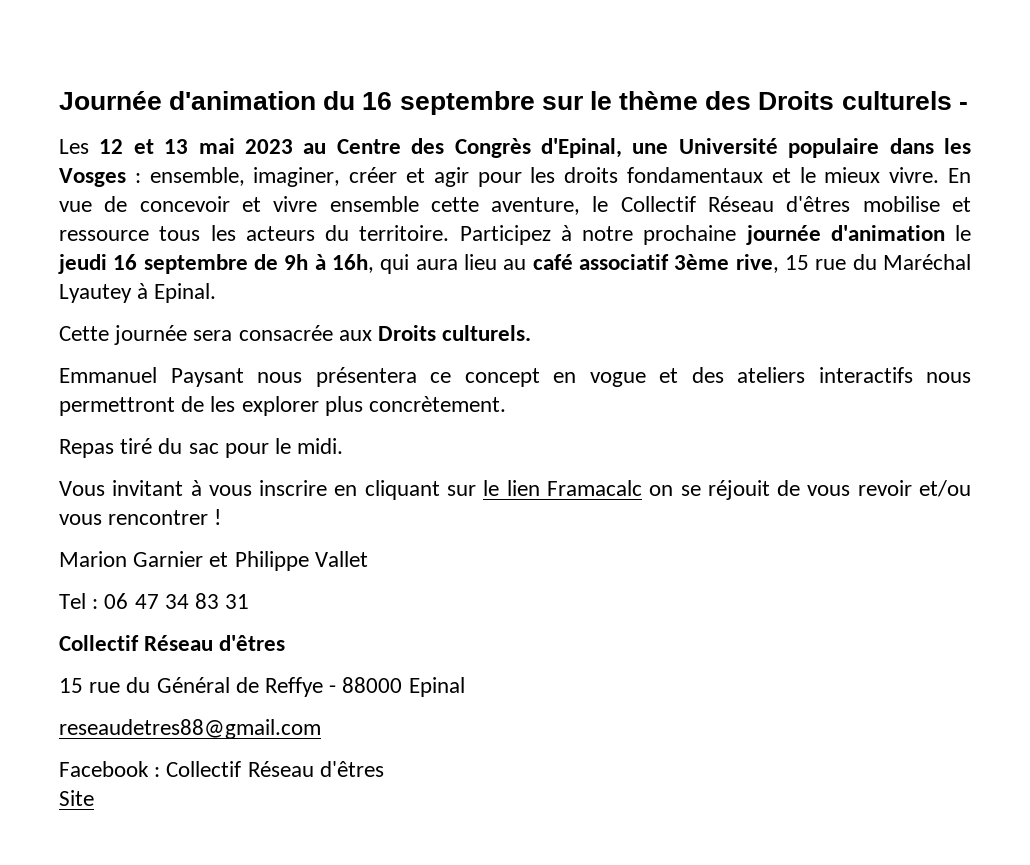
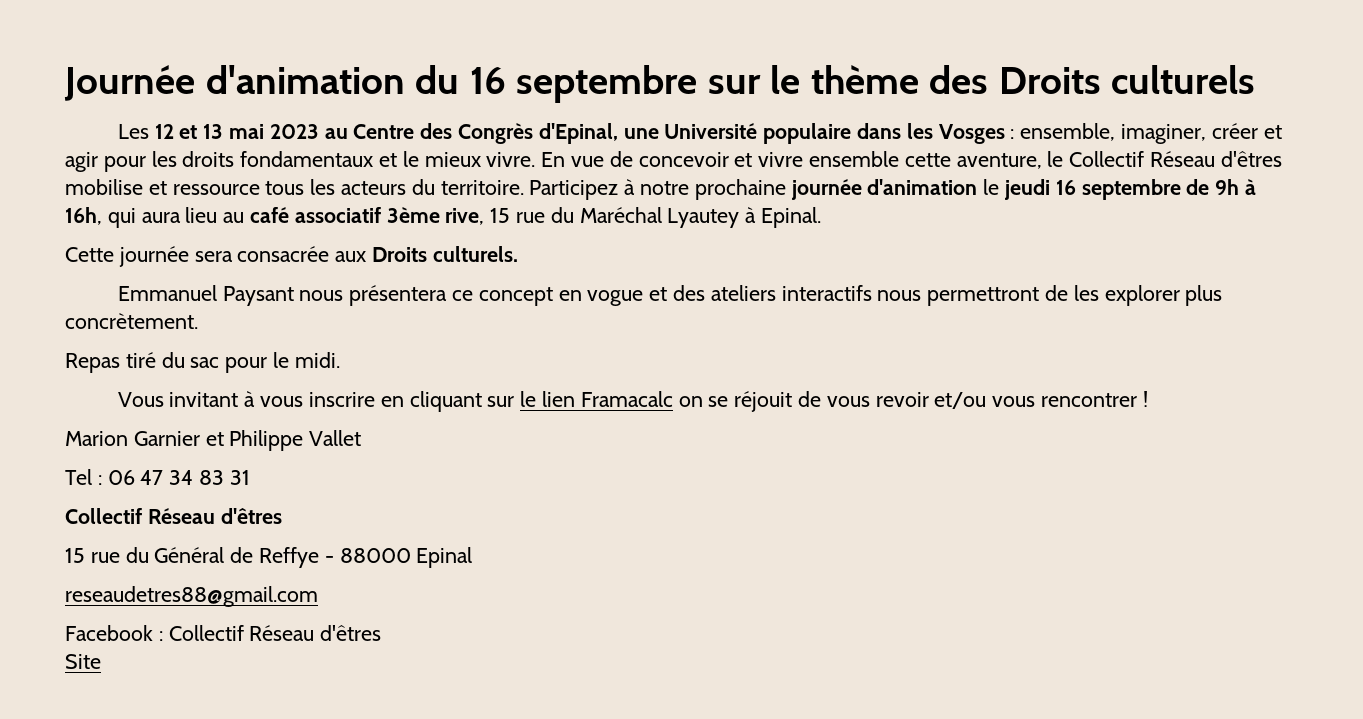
[958,102,968,110] - -> (1256, 79) none

